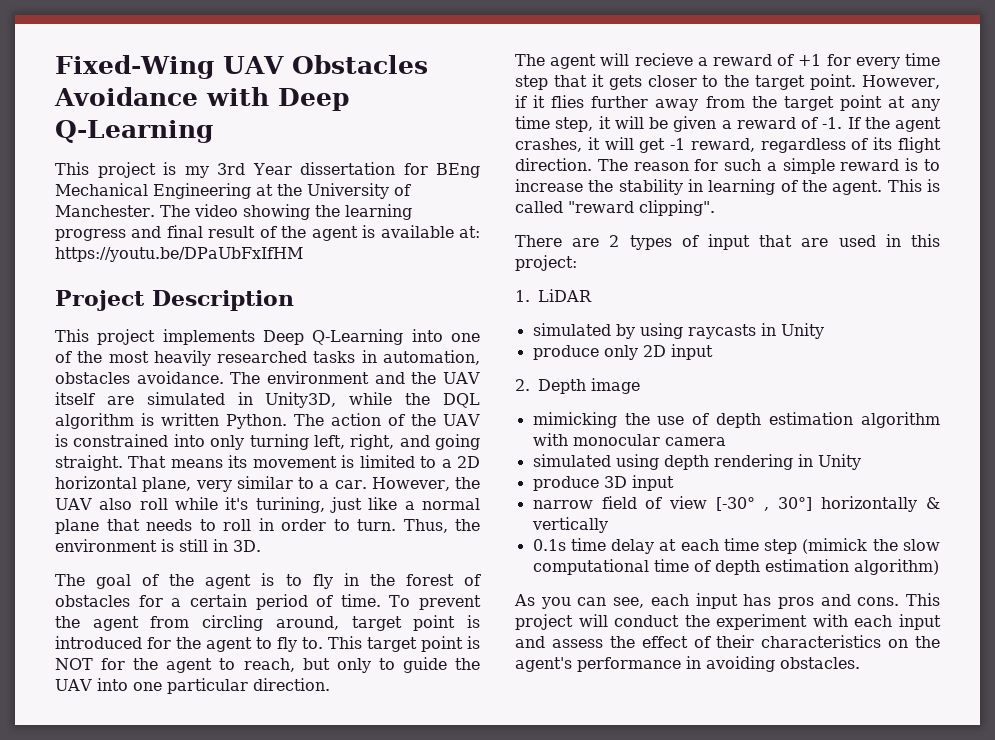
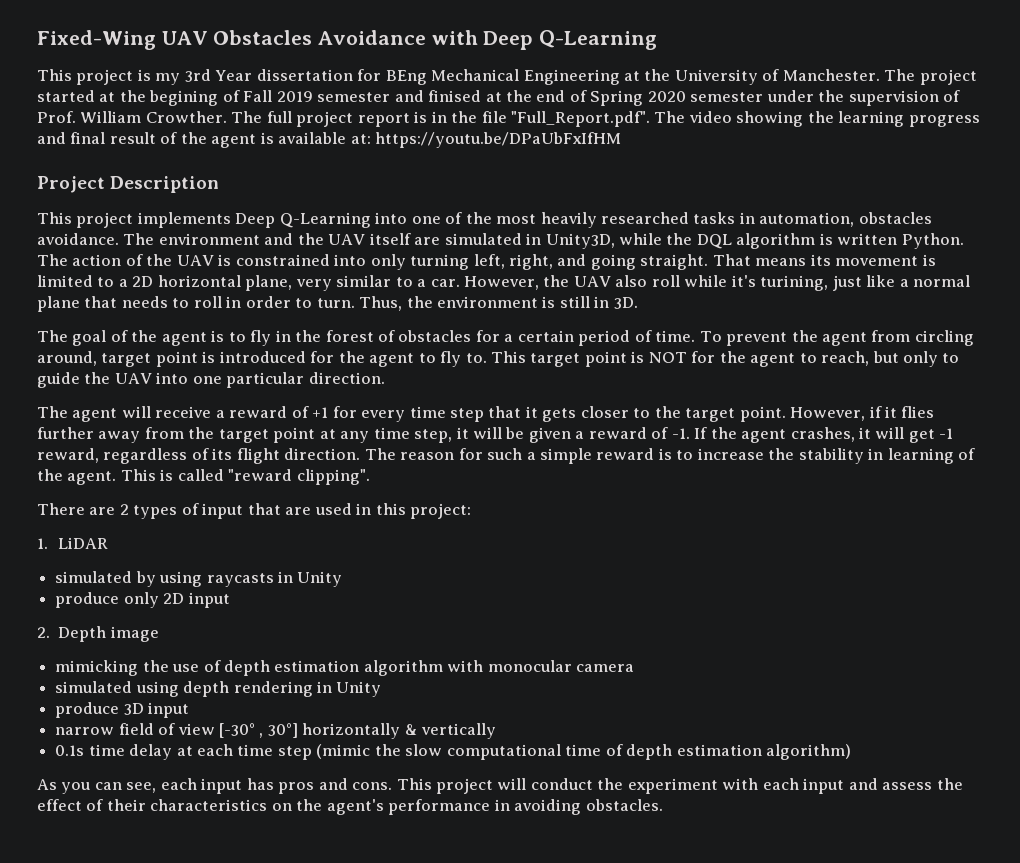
(190, 211) none -> [919,69,977,85] [37,90,961,106] [37,111,686,127] project started at the begining of Fall 2019 semester and finised at the end of Spring 2020 semester under the supervision of Prof. William Crowther. The full project report is in the file "Full_Report.pdf". The
[634,53,693,66] recieve -> [155,406,212,418] receive
[802,538,868,554] (mimick -> [316,744,371,759] (mimic

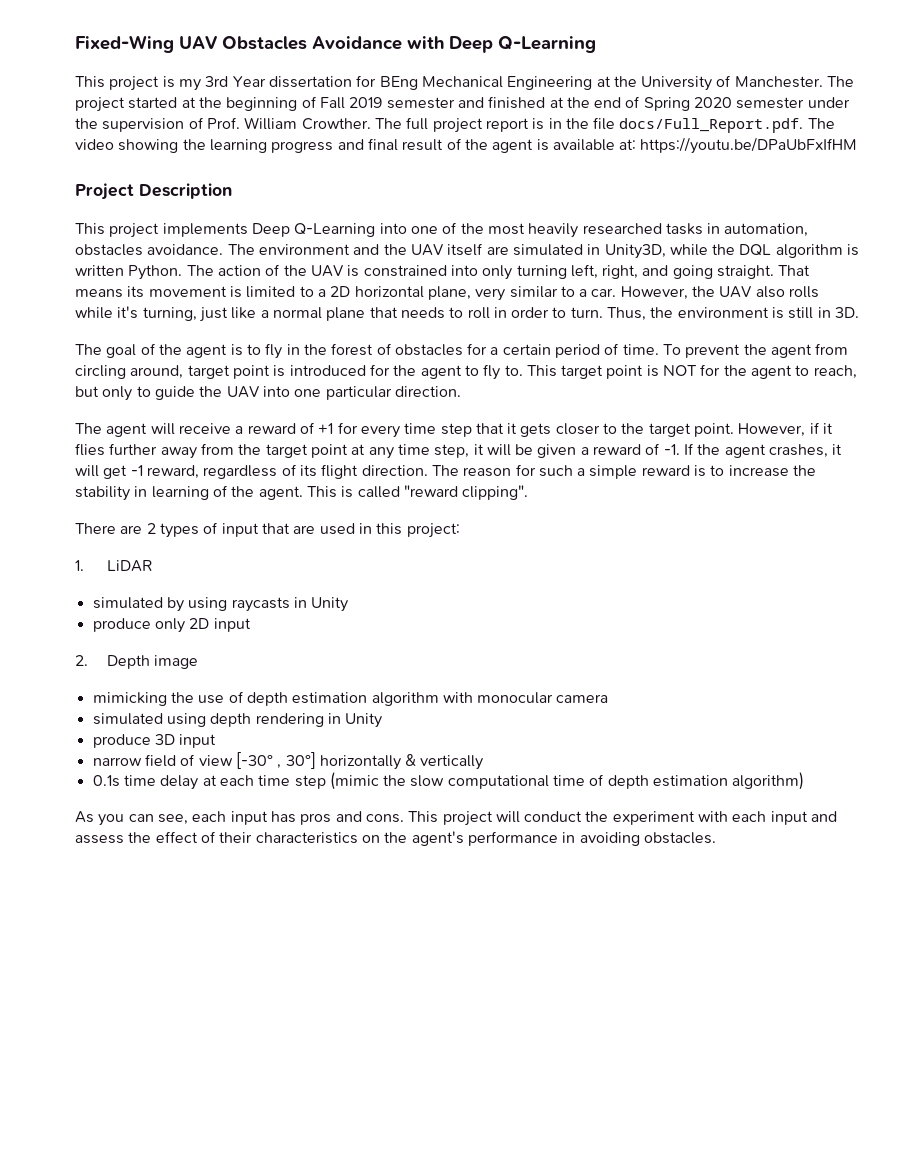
[149,90,219,106] begining -> [226,97,298,111] beginning
[428,90,482,102] finised -> [488,96,546,109] finished
[511,111,651,127] "Full_Report.pdf". -> [619,118,804,133] docs/Full_Report.pdf.
[651,275,680,287] roll -> [789,286,820,298] rolls
[760,275,829,291] turining, -> [142,307,197,321] turning,

